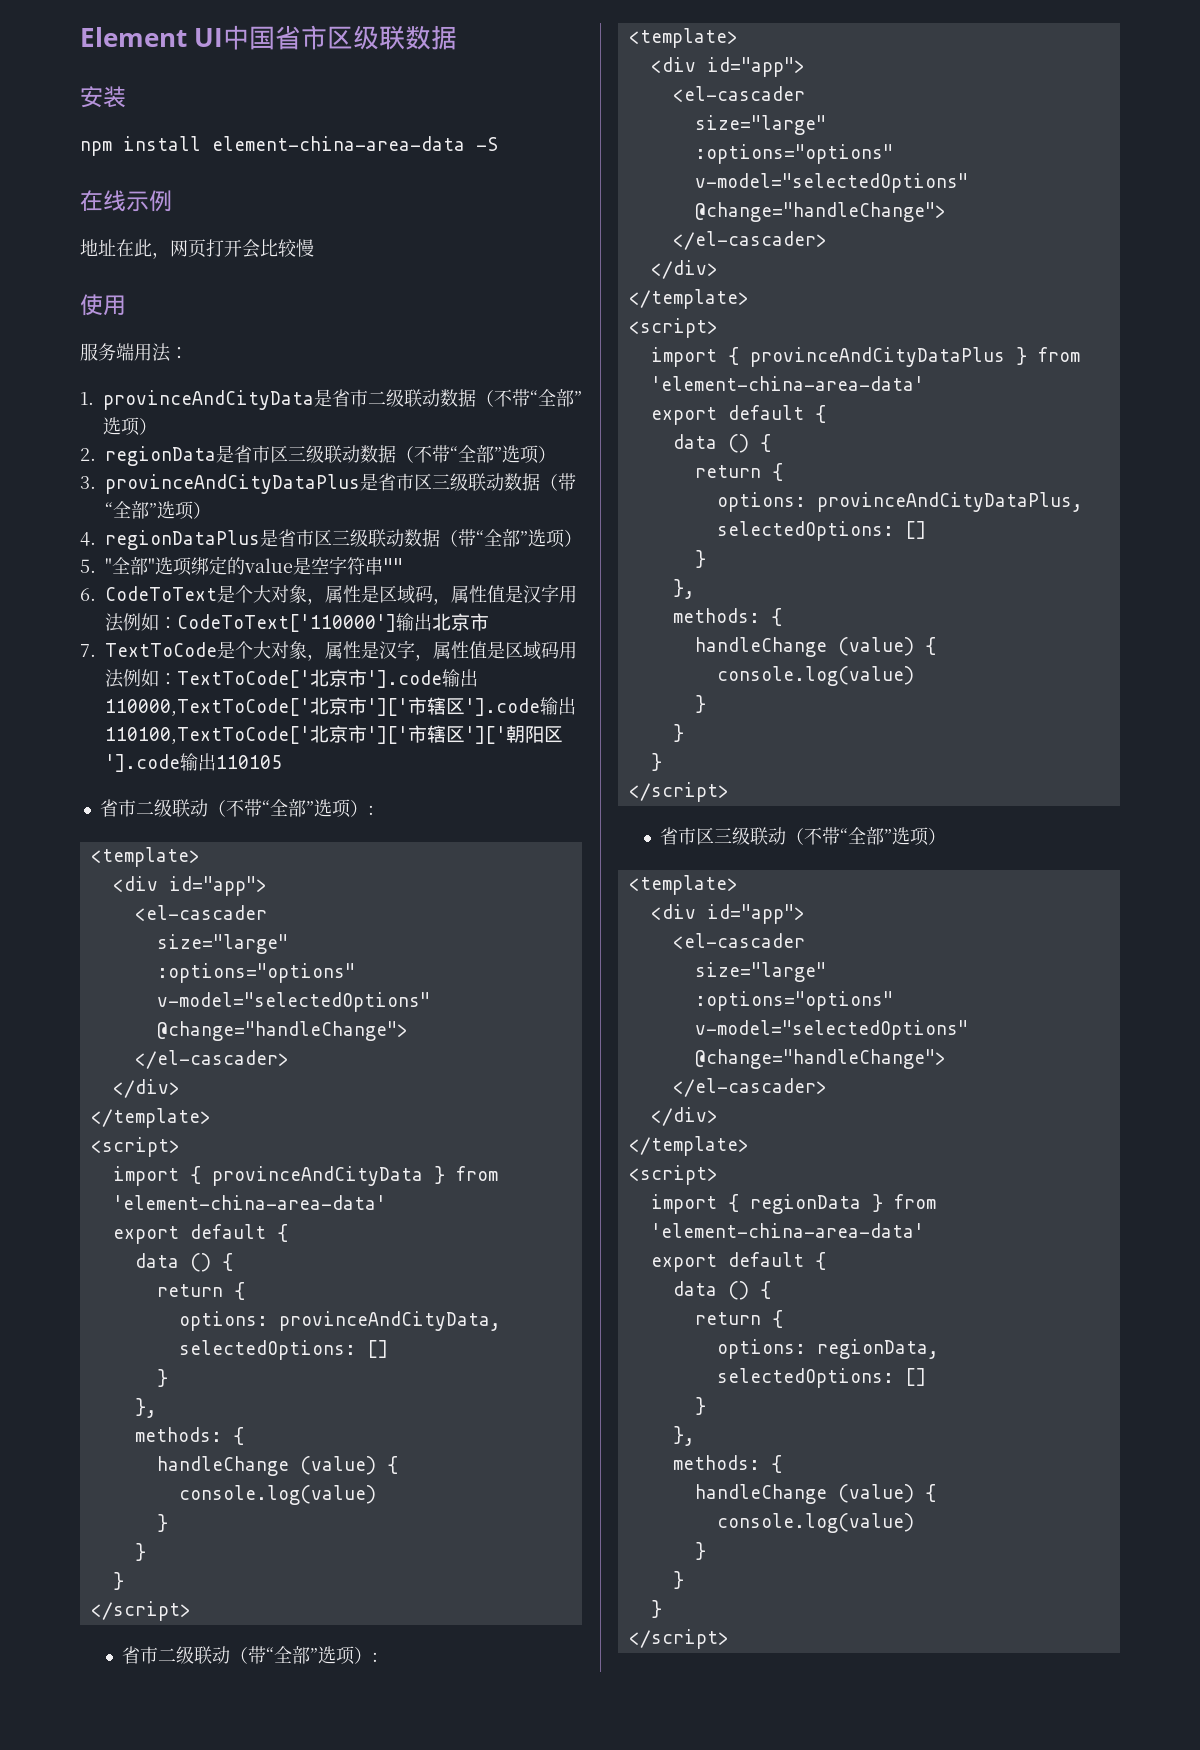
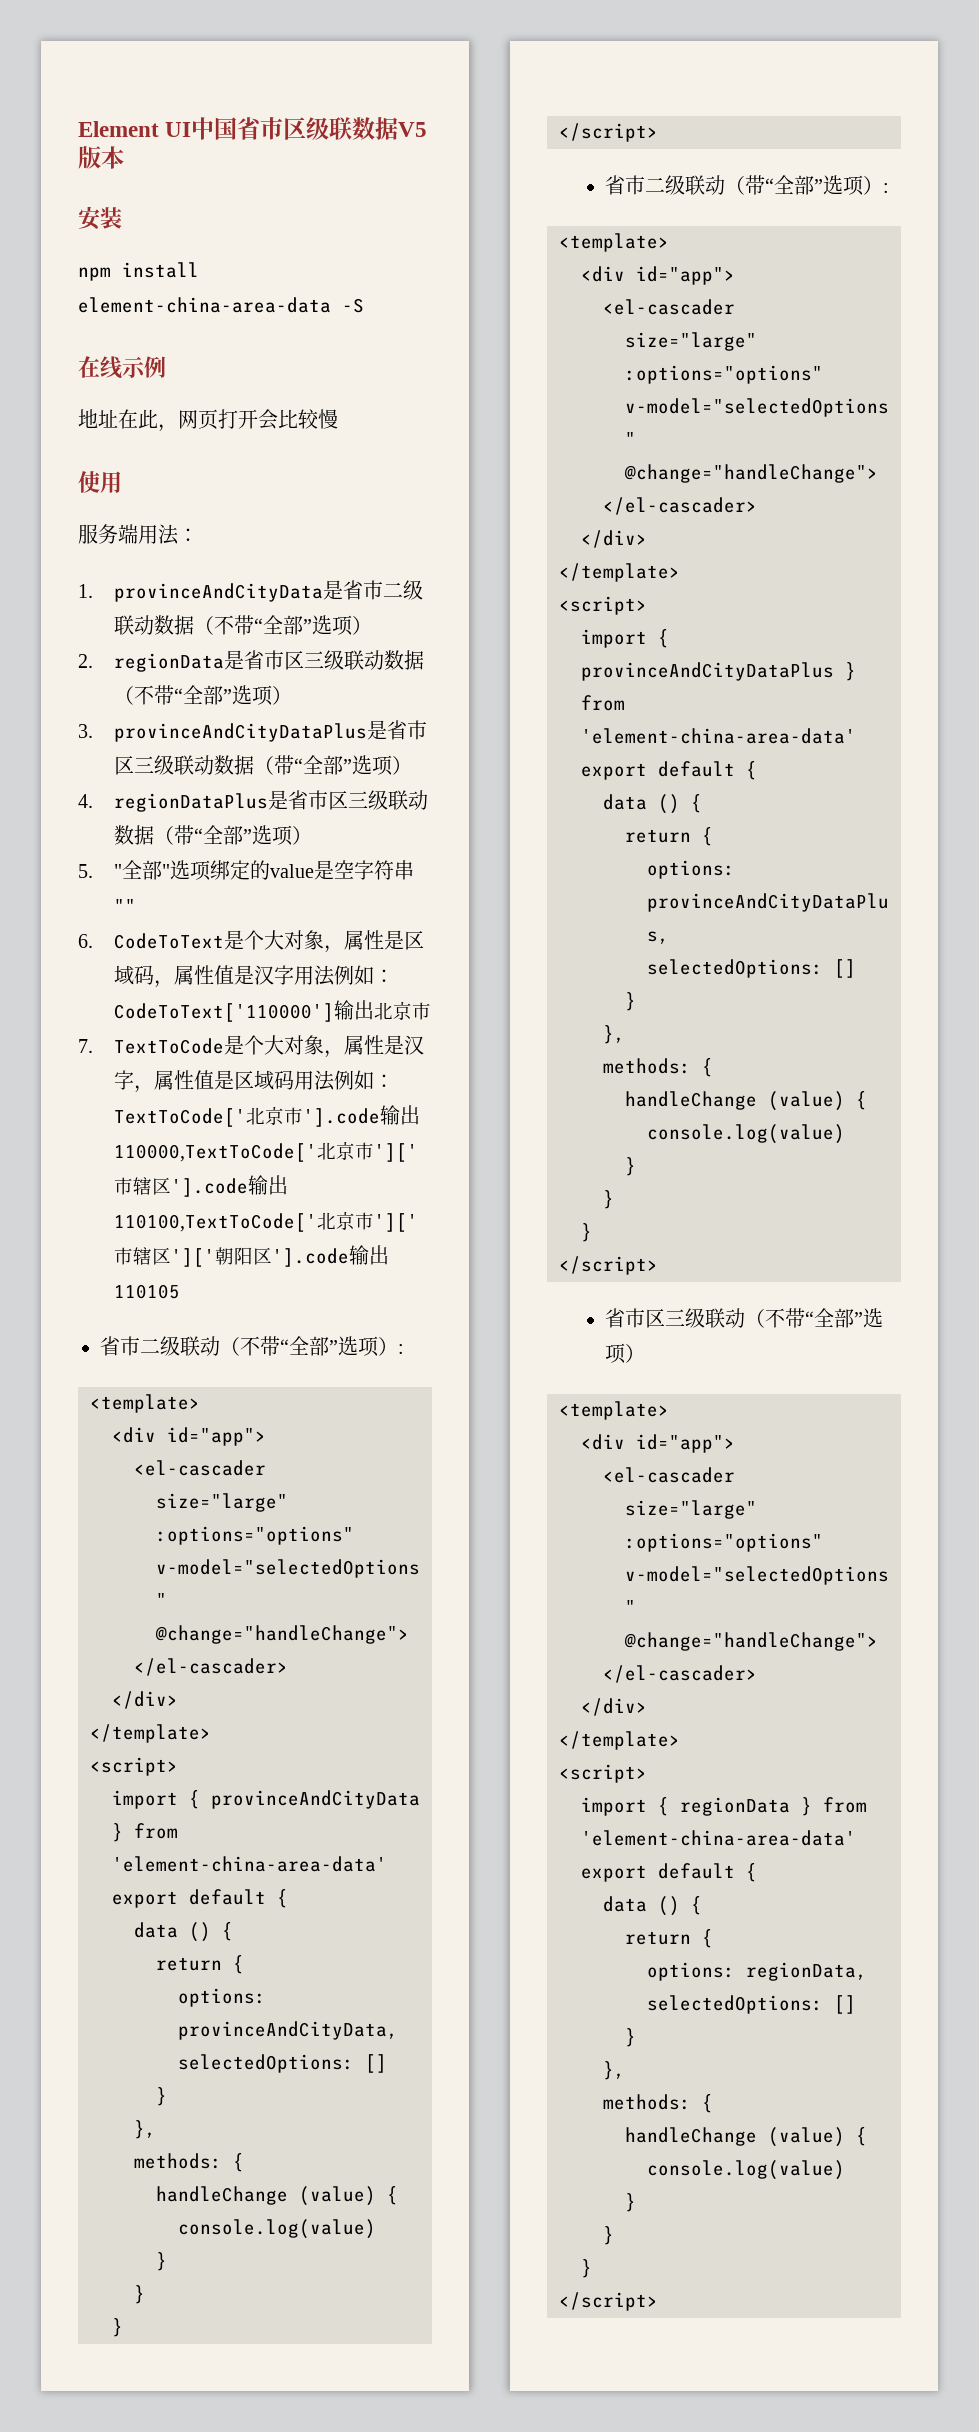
(458, 37) none -> [398,122,428,137] [78,146,124,169] V5版本

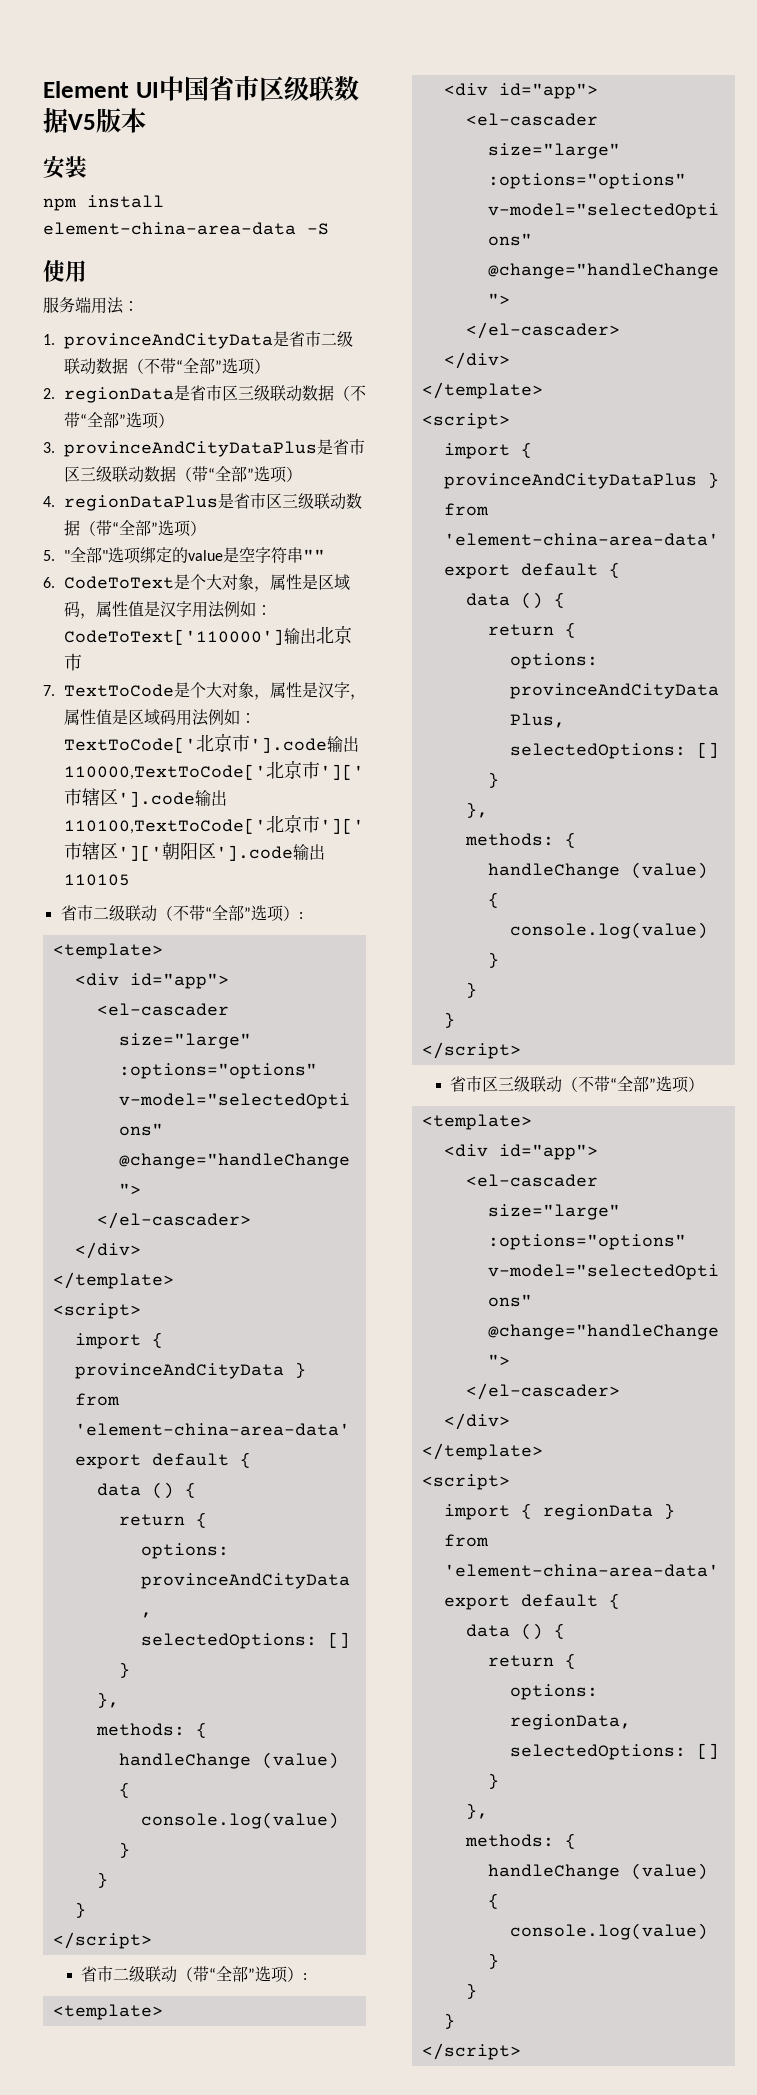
[78,356,166,379] [78,409,338,432] // 在线示例 // 地址在此，网页打开会比较慢 -> (329, 229) none

